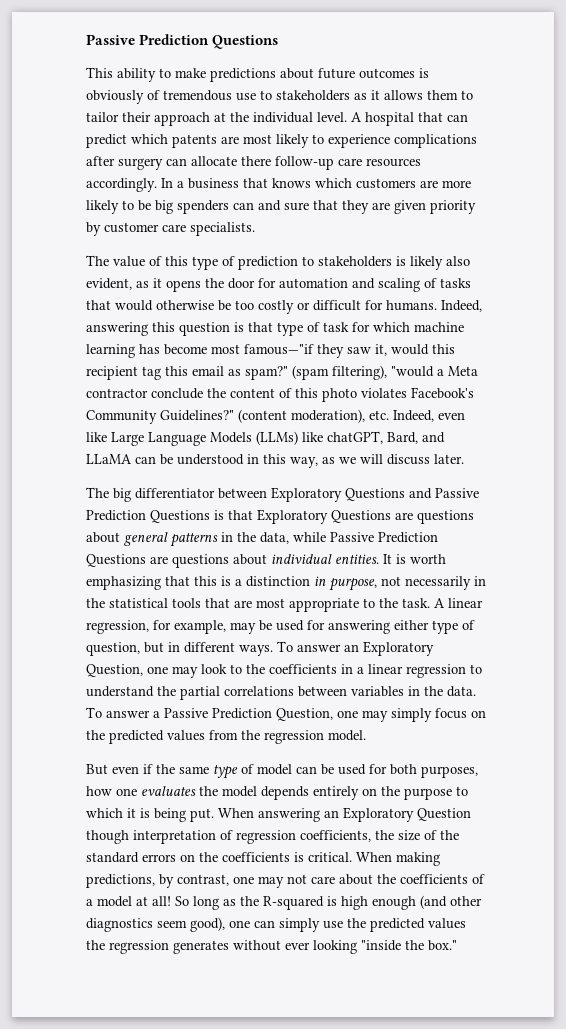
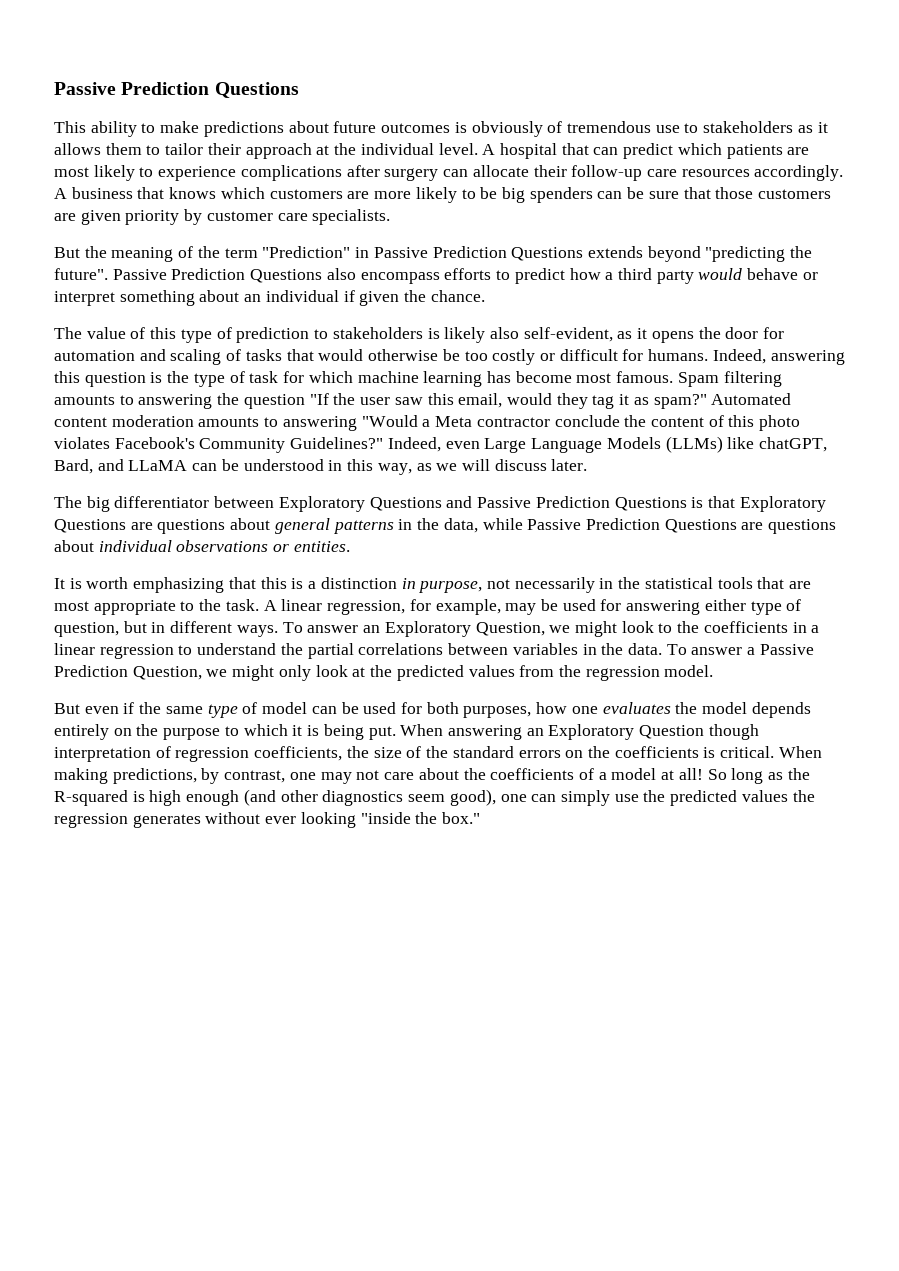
[172,134,217,148] patents -> [726,144,783,159] patients
[241,156,271,166] there -> [533,165,567,177] their
[161,178,184,188] In a -> [54,188,67,199] A
[258,200,281,211] and -> [627,187,645,199] be
[342,200,369,214] they -> [715,187,832,199] those customers
(255, 229) none -> [54,246,813,262] [54,268,818,284] [54,290,485,306] // But the meaning of the term "Prediction" in Passive Prediction Questions extends beyond "predicting the future". Passive Prediction Questions also encompass efforts to predict how a third party would behave or interpret something about an individual if given the chance.
[86,278,132,290] evident, -> [523,327,613,342] self-evident,
[248,322,273,332] that -> [167,371,190,383] the
[244,344,455,358] [86,365,434,380] famous—"if they saw it, would this recipient tag this email as spam?" (spam filtering), "would -> [616,371,782,387] [54,393,792,409] [54,415,418,431] famous. Spam filtering amounts to answering the question "If the user saw this email, would they tag it as spam?" Automated content moderation amounts to answering "Would
[238,409,389,423] (content moderation), etc. -> (384, 443) none
[86,432,107,442] like -> (480, 445) none
(332, 559) none -> [176,540,290,552] observations or
(379, 559) none -> (350, 546) //
[147,666,198,678] one may -> [549,621,617,637] we might
[337,708,486,722] one may simply focus on -> [206,665,366,681] we might only look at

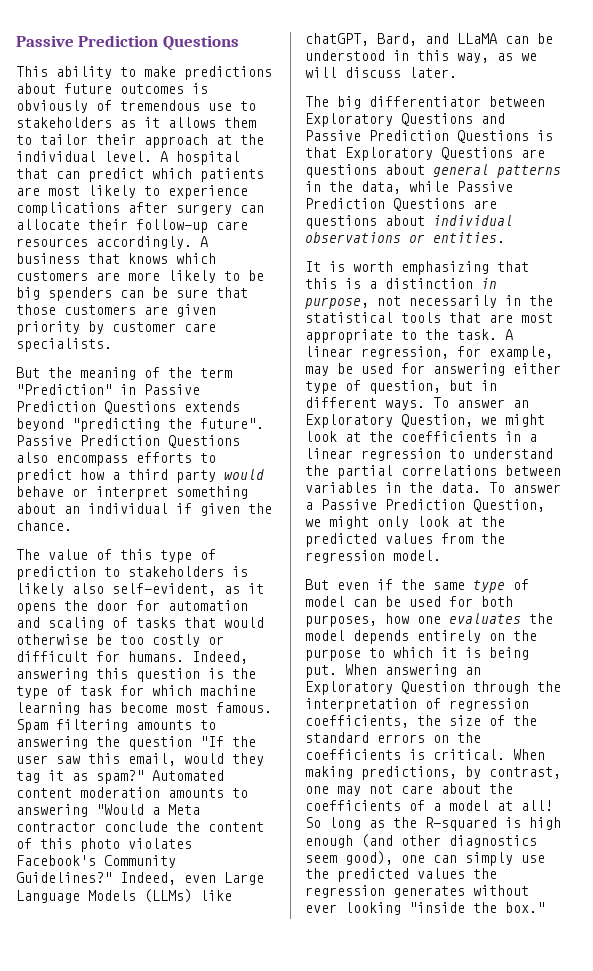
[658,623,673,633] to -> [345,432,361,442] at
[708,724,759,740] though -> [473,681,561,694] through the

